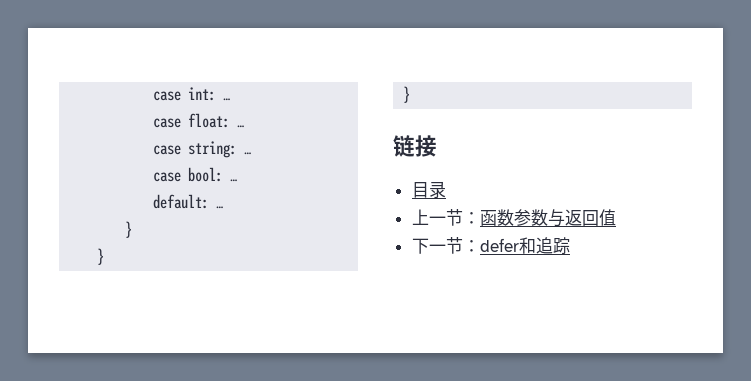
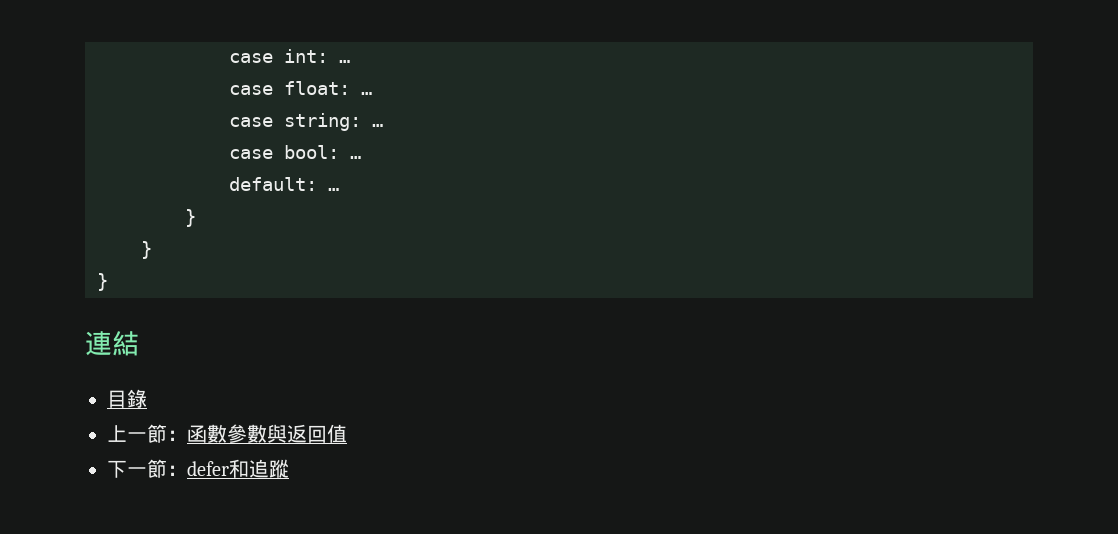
[393,135,437,157] 链接 -> [85,331,139,356] 連結
[428,181,446,198] 录 -> [127,389,147,408] 錄
[445,209,565,227] 节：函数参数与 -> [147,424,287,443] 節：函數參數與
[445,237,463,254] 节 -> [147,459,167,478] 節
[552,237,570,254] 踪 -> [269,459,289,478] 蹤

